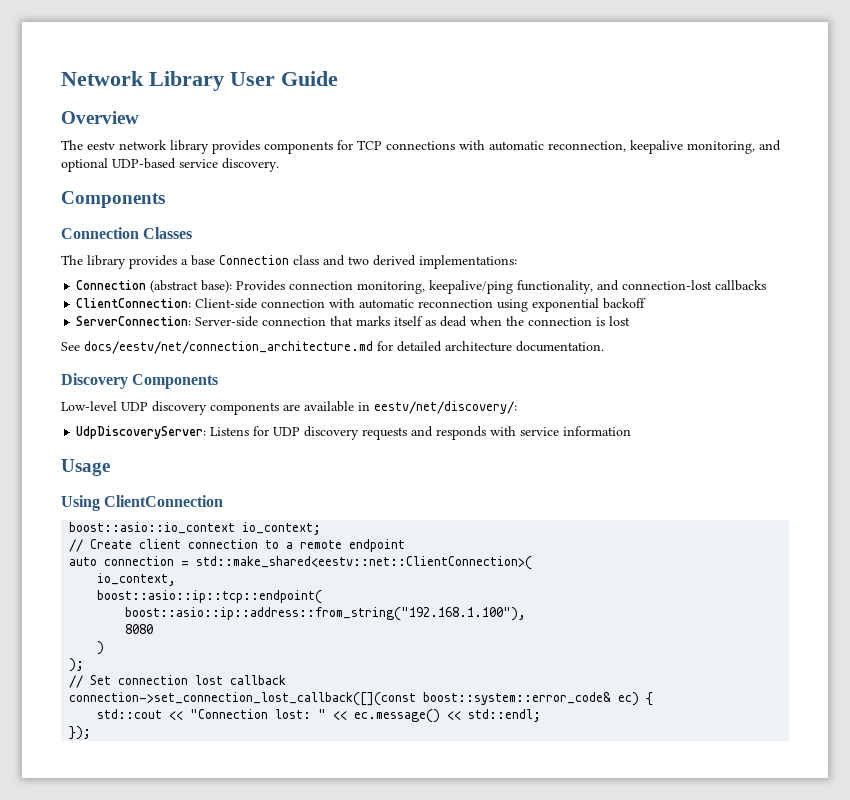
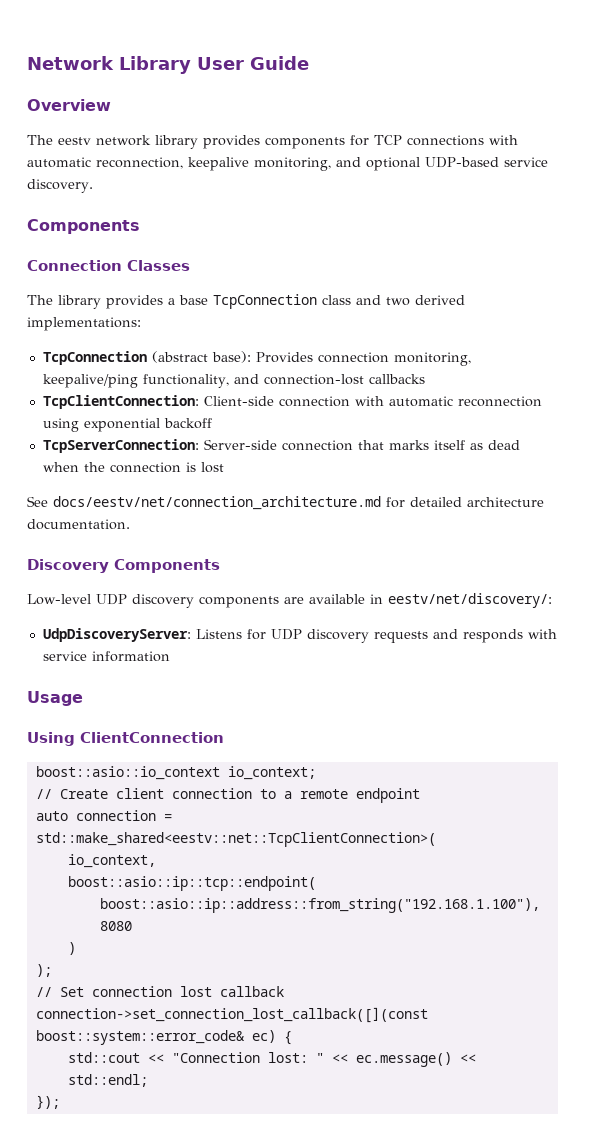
[219,255,289,265] Connection -> [213,294,317,309] TcpConnection
[76,280,147,290] Connection -> [42,351,147,365] TcpConnection
[76,298,192,308] ClientConnection: -> [42,395,199,409] TcpClientConnection:
[76,316,192,326] ServerConnection: -> [42,439,199,453] TcpServerConnection:
[196,556,533,570] std::make_shared<eestv::net::ClientConnection>( -> [35,832,436,847] std::make_shared<eestv::net::TcpClientConnection>(

